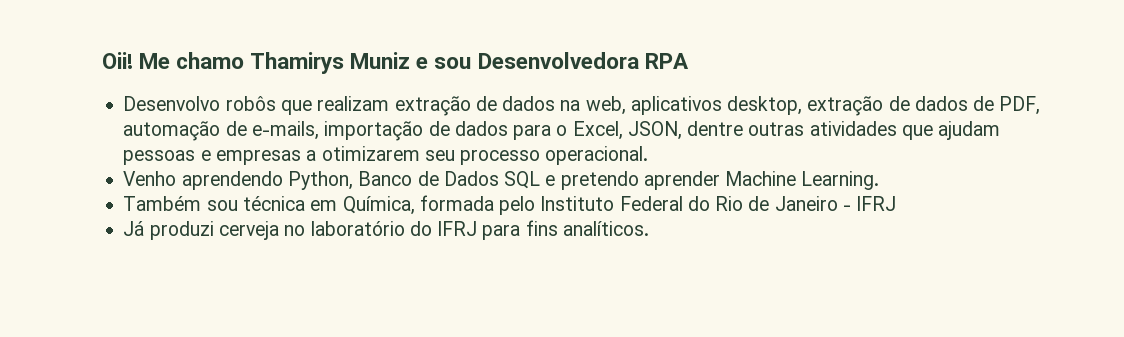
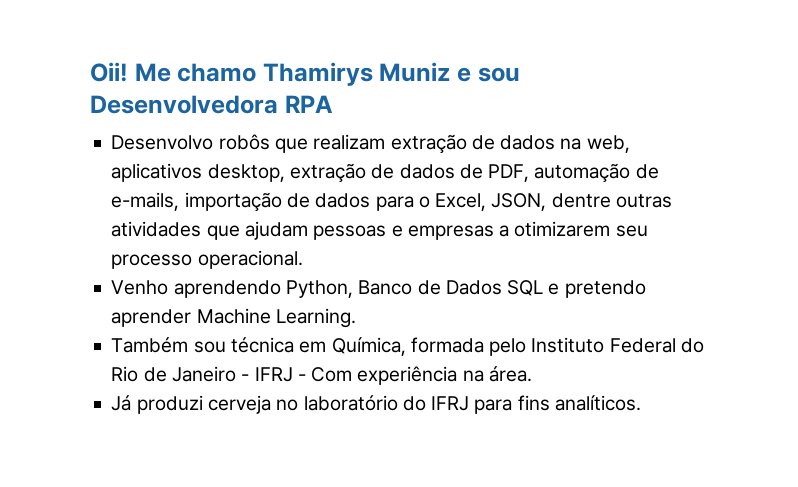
(897, 203) none -> [297,366,532,385] - Com experiência na área.

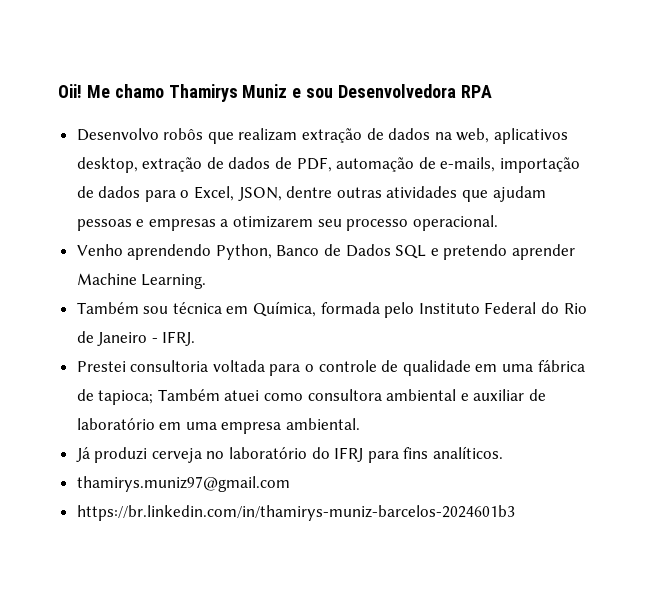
[254,366,532,385] IFRJ - Com experiência na área. -> [162,331,196,346] [76,360,585,376] [76,389,547,405] [76,418,361,434] IFRJ. // Prestei consultoria voltada para o controle de qualidade em uma fábrica de tapioca; Também atuei como consultora ambiental e auxiliar de laboratório em uma empresa ambiental.
(641, 403) none -> [76,476,290,492] [76,505,515,521] // thamirys.muniz97@gmail.com // https://br.linkedin.com/in/thamirys-muniz-barcelos-2024601b3

